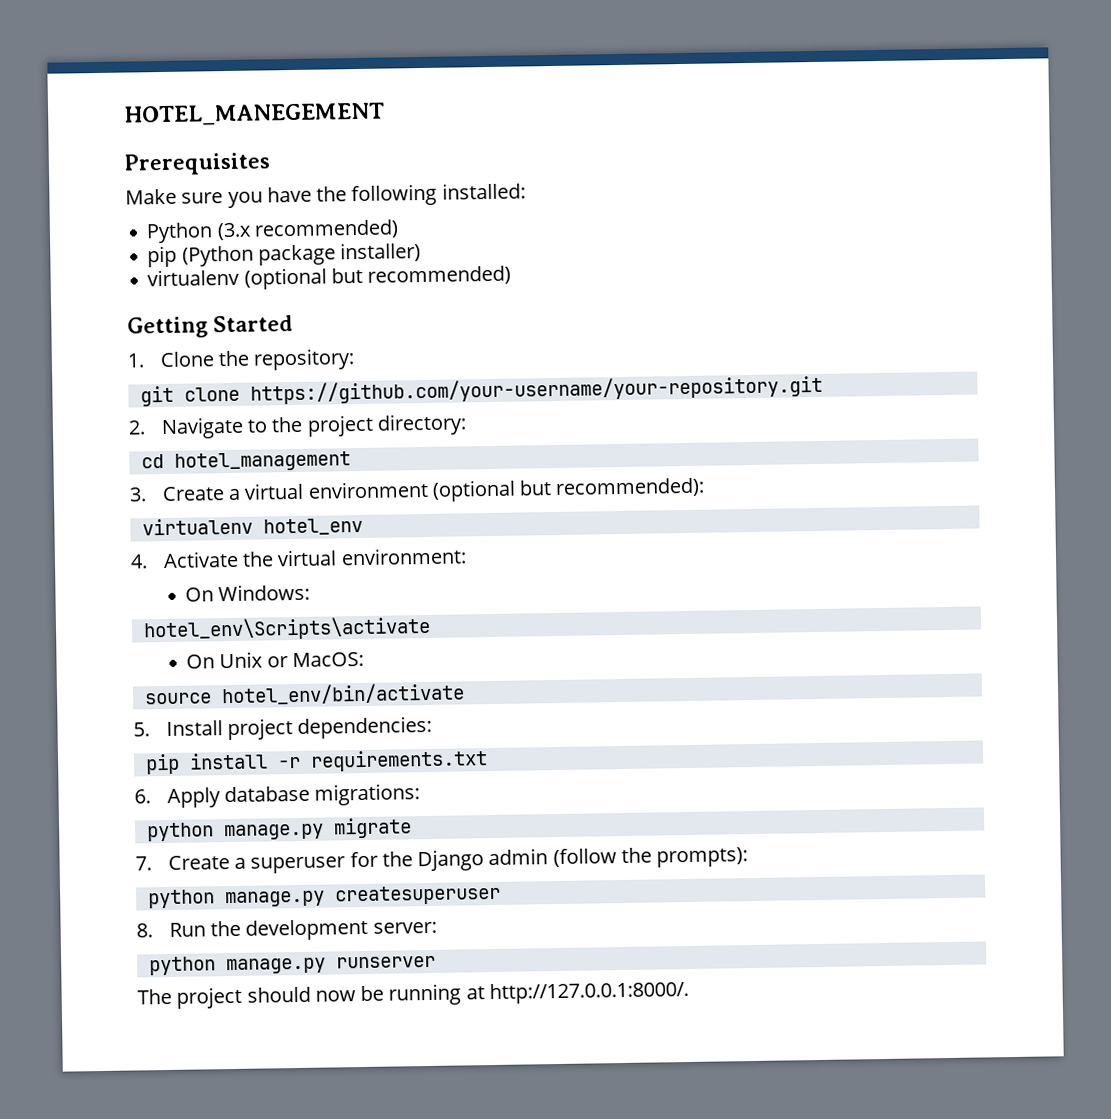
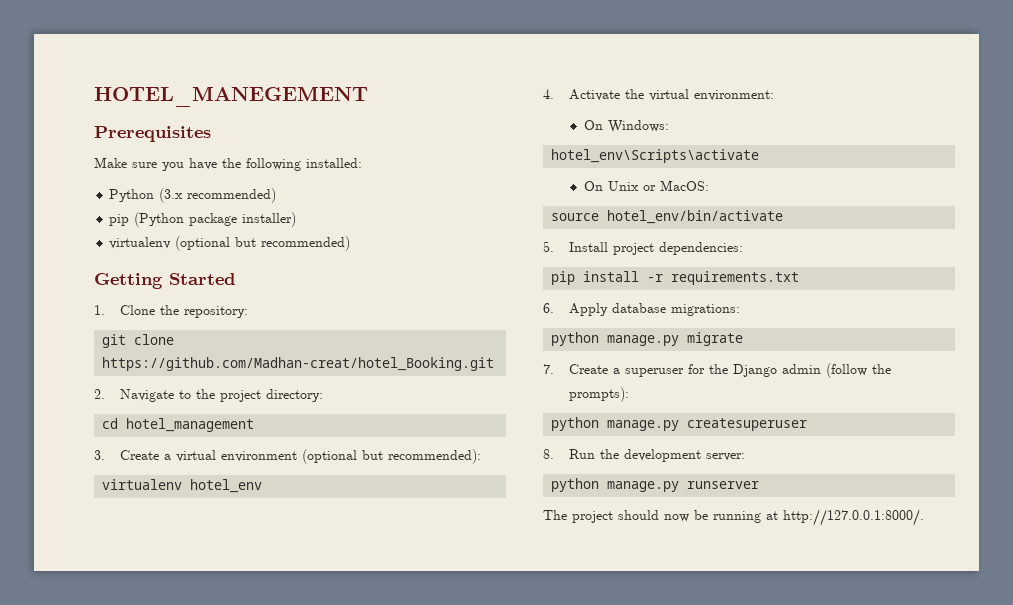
[249,374,823,405] https://github.com/your-username/your-repository.git -> [102,357,495,371] https://github.com/Madhan-creat/hotel_Booking.git

